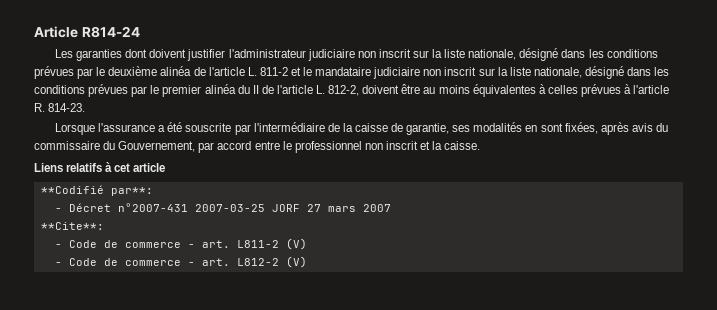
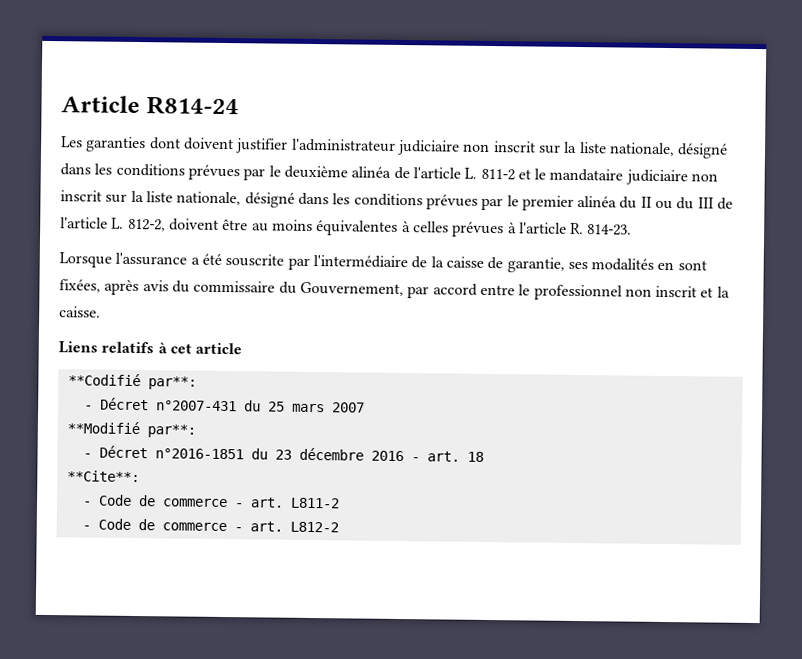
(259, 89) none -> [655,197,714,210] ou du III
[194,204,321,212] 2007-03-25 JORF 27 -> [243,400,285,412] du 25
(391, 208) none -> [66,421,196,438] [82,445,484,462] // **Modifié par**: // - Décret n°2016-1851 du 23 décembre 2016 - art. 18
[285,238,307,250] (V) -> (340, 503) none
[285,256,307,268] (V) -> (339, 527) none

